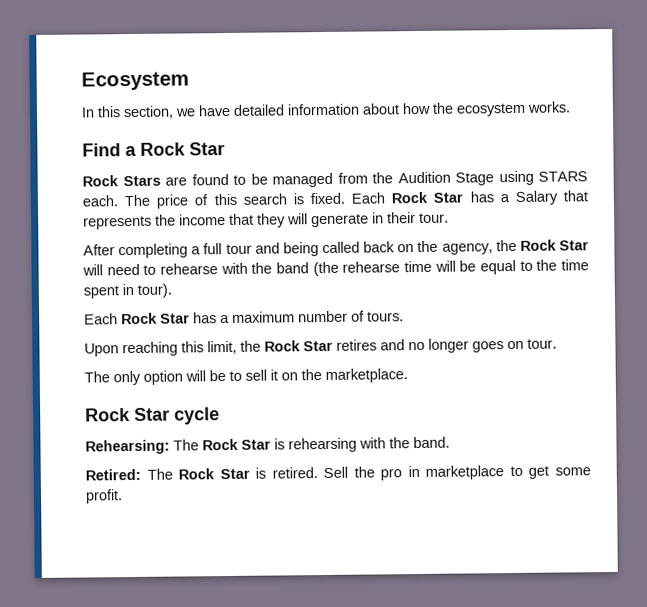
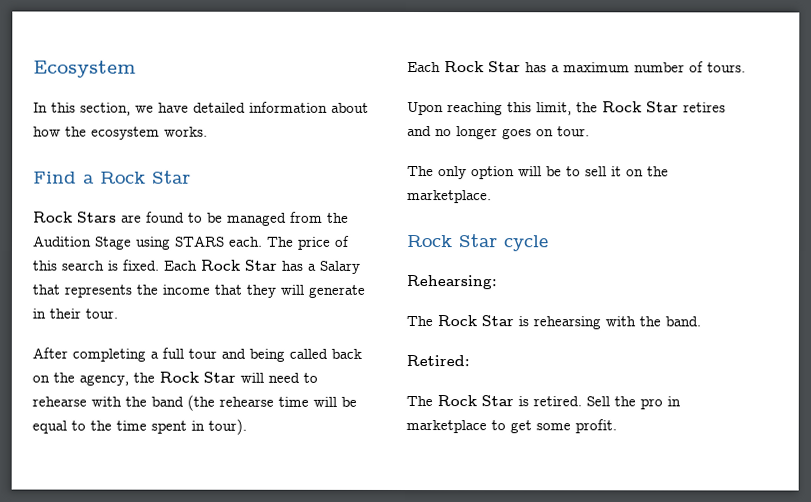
(170, 447) none -> (497, 282) //
(141, 474) none -> (470, 361) //

